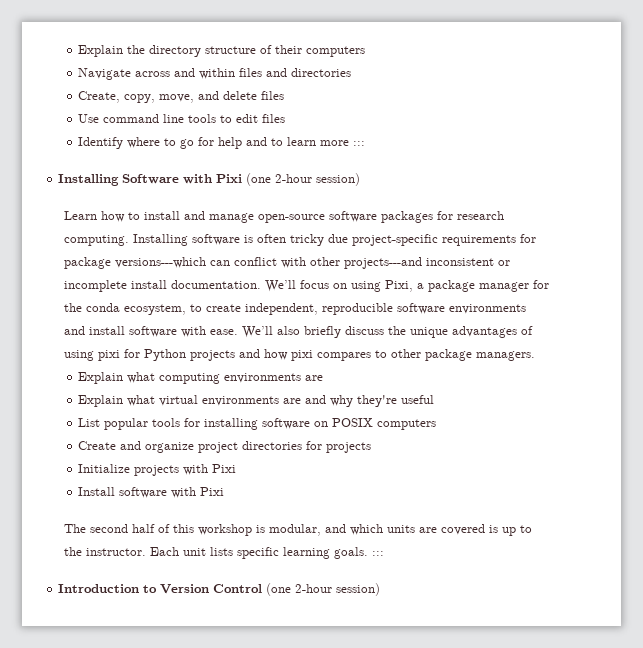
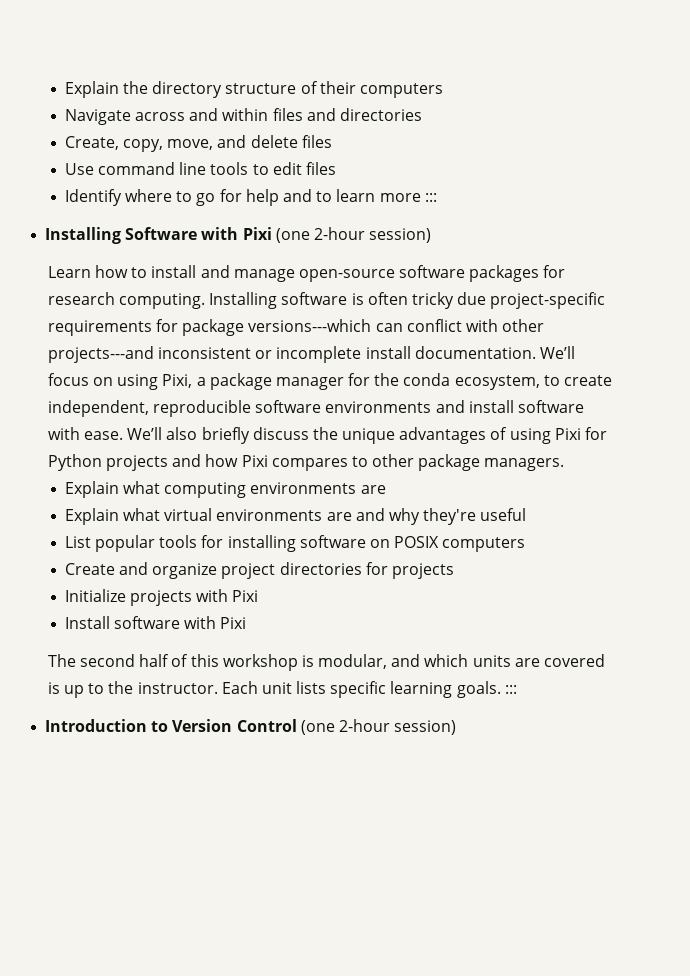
[97,350,120,361] pixi -> [554,428,581,440] Pixi
[290,350,313,361] pixi -> [241,455,268,467] Pixi

